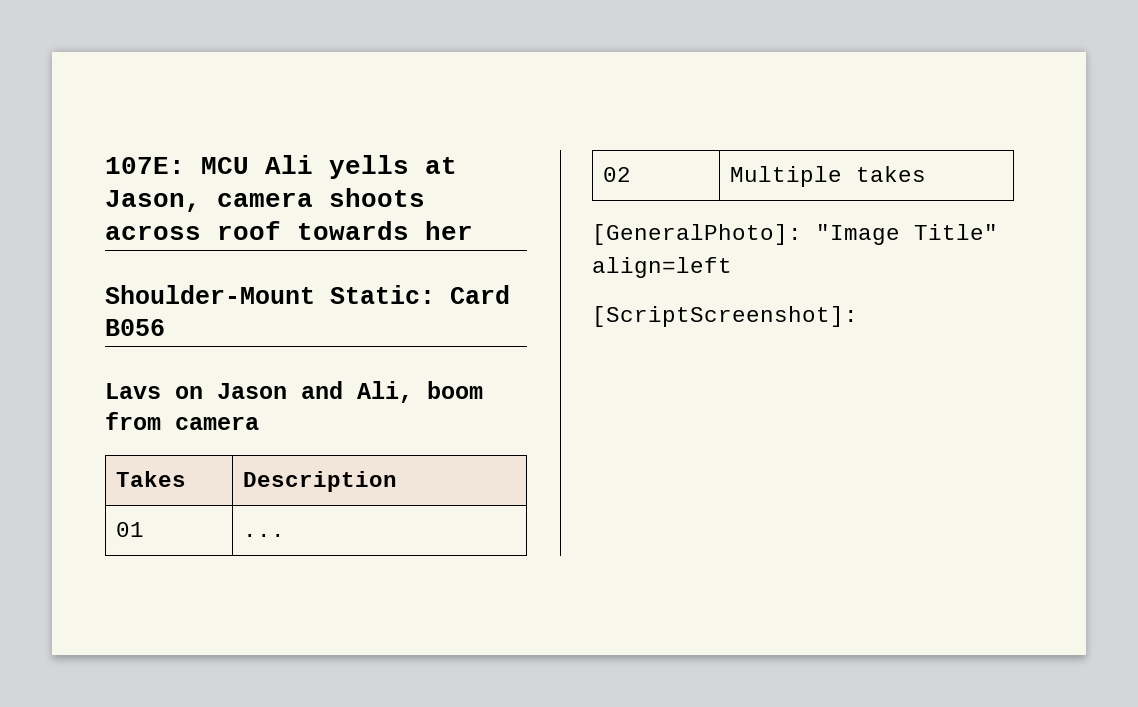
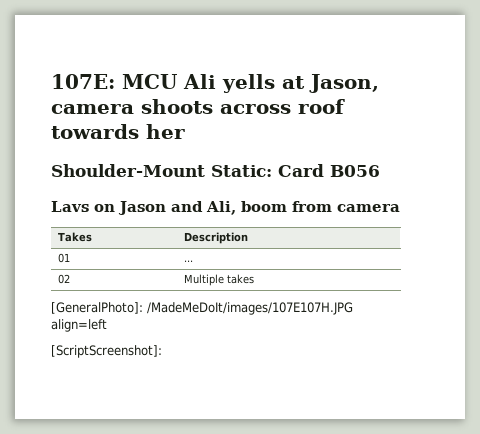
[816,224,998,245] "Image Title" -> [147,302,353,315] /MadeMeDoIt/images/107E107H.JPG

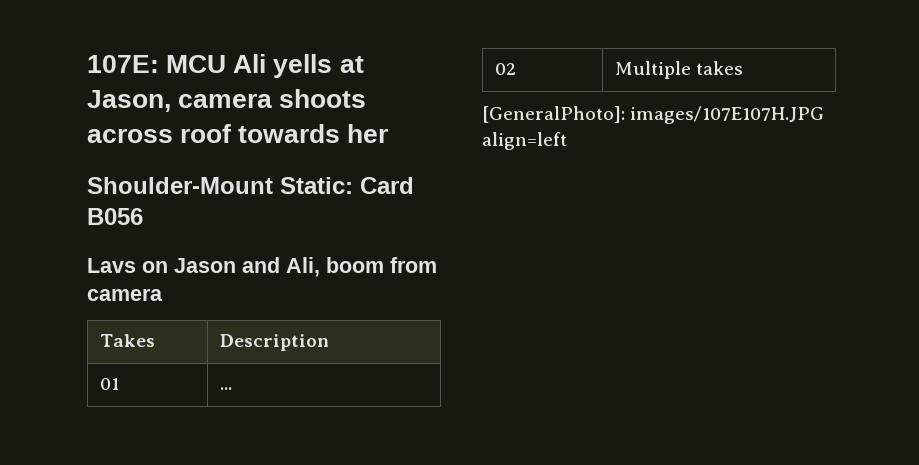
[147,302,353,315] /MadeMeDoIt/images/107E107H.JPG -> [630,106,825,124] images/107E107H.JPG
[51,345,162,358] // [ScriptScreenshot]: -> (567, 141) none

